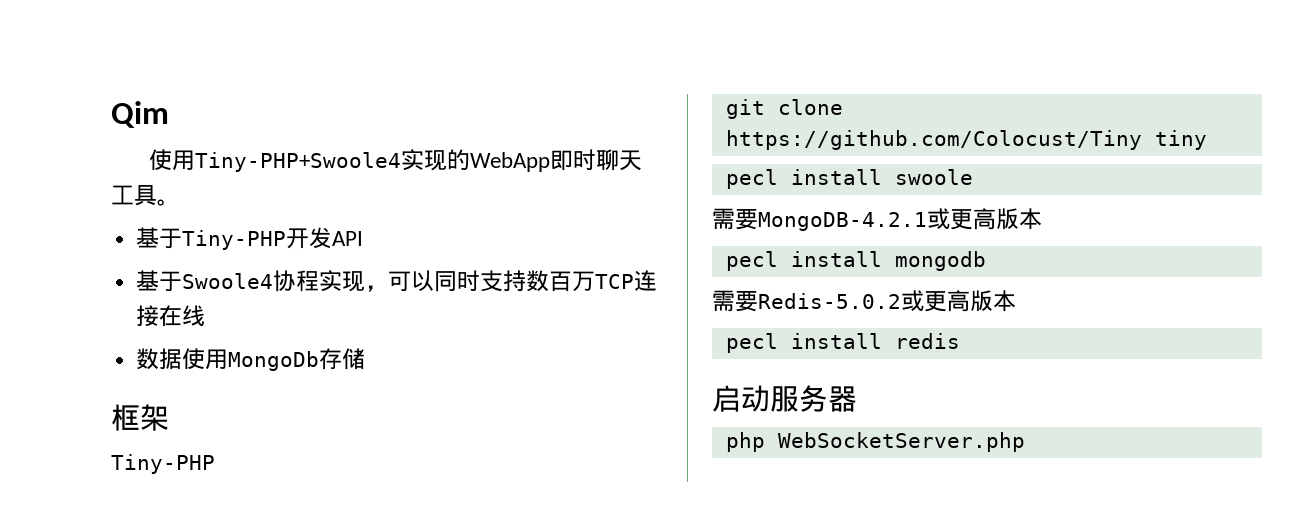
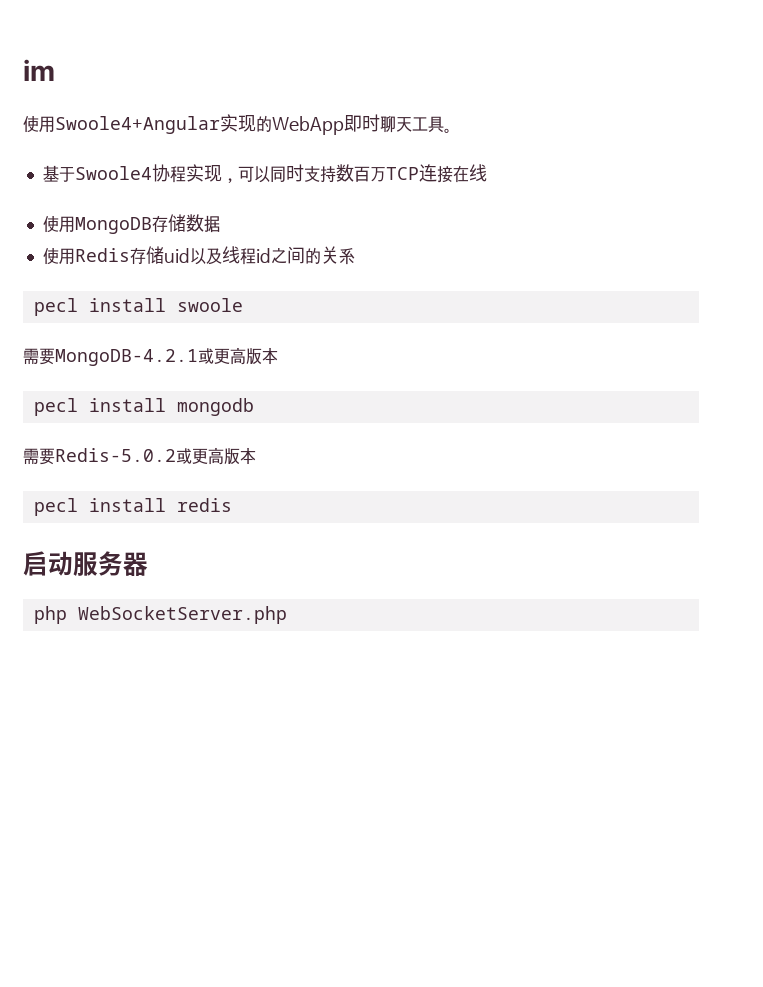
[111,101,169,128] [148,149,401,172] Qim // 使用Tiny-PHP+Swoole4 -> [23,59,55,81] [23,116,220,134] im // 使用Swoole4+Angular
[136,227,364,250] // 基于Tiny-PHP开发API -> (452, 130) none
(206, 316) none -> [42,214,186,234] 使用MongoDB存储
[182,348,366,371] [111,404,169,431] [111,454,215,474] [725,99,843,119] [725,130,1207,150] 使用MongoDb存储 // 框架 // Tiny-PHP // git clone https://github.com/Colocust/Tiny tiny -> [42,246,355,265] // 使用Redis存储uid以及线程id之间的关系

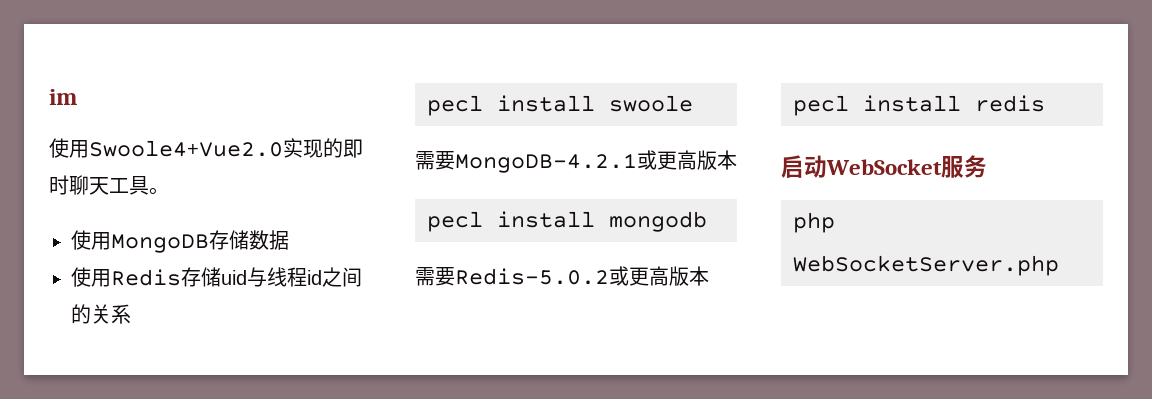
[55,114,344,135] Swoole4+Angular实现的WebApp -> [89,138,343,158] Swoole4+Vue2.0实现的
[42,164,487,183] // 基于Swoole4协程实现，可以同时支持数百万TCP连接在线 -> (169, 191) none
[189,248,222,265] 以及 -> [247,267,267,287] 与
(73, 563) none -> [826,159,942,175] WebSocket
[123,552,148,576] 器 -> (987, 166) none

